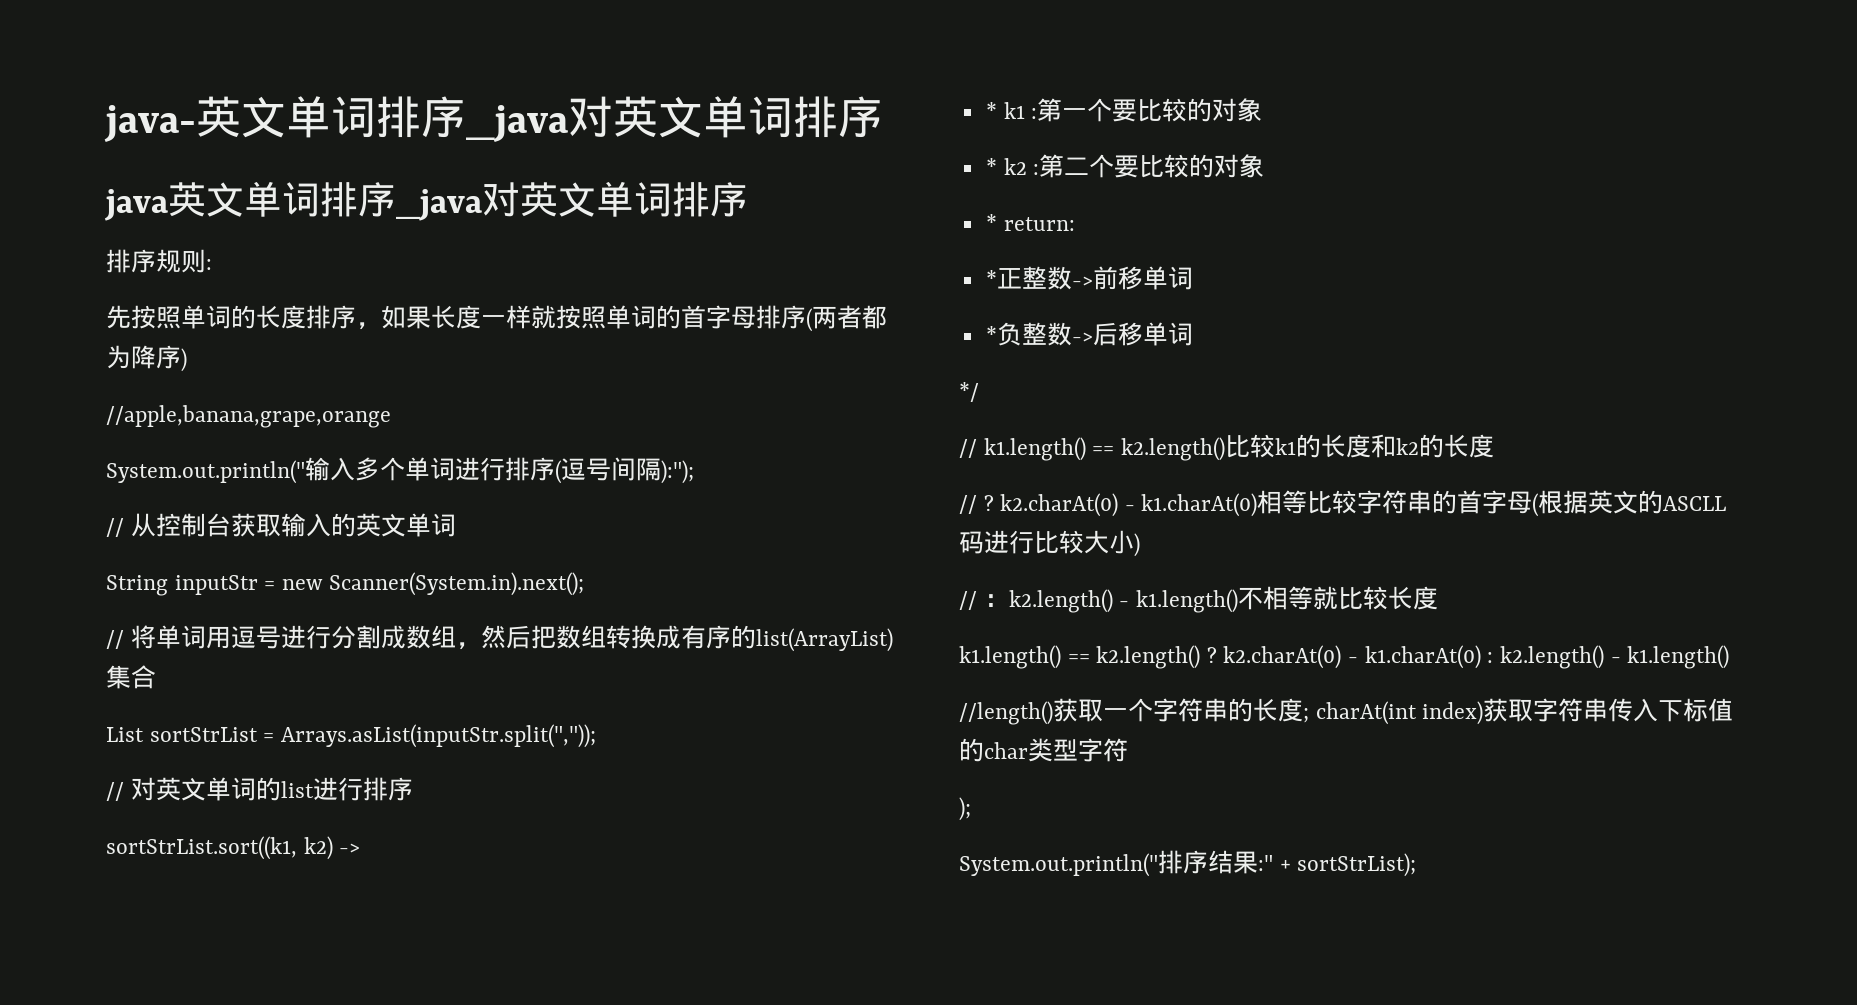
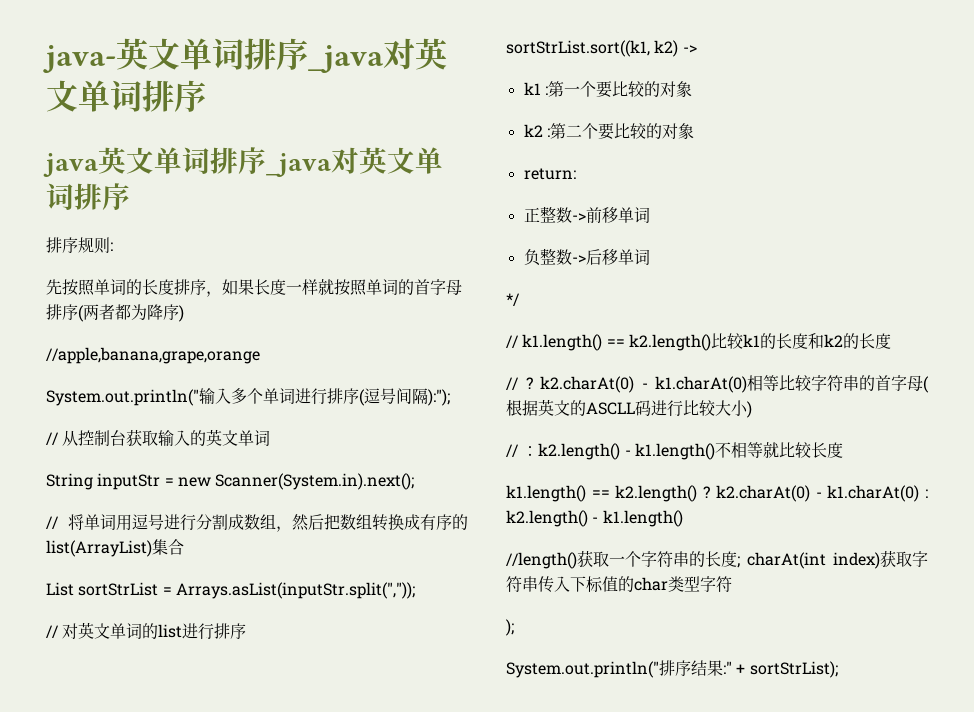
[985,102,997,119] * -> (697, 49) none
[985,158,997,175] * -> (692, 89) none
[985,214,997,231] * -> (694, 131) none
[985,270,997,287] * -> (576, 174) none
[985,326,997,343] * -> (650, 215) none

